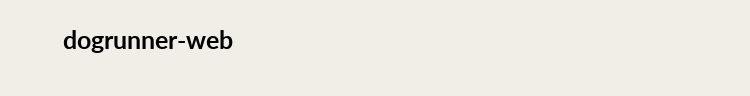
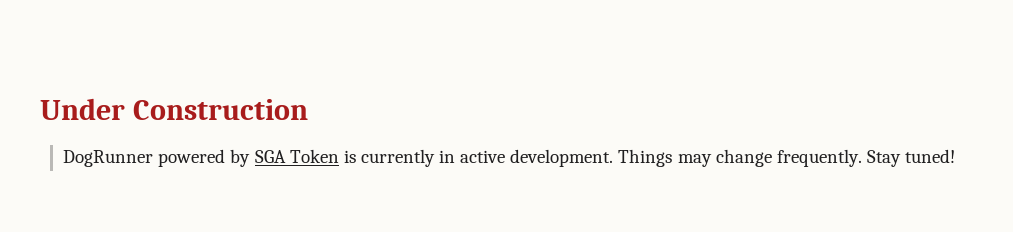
[63,30,233,53] dogrunner-web -> [40,98,308,120] [63,149,956,167] Under Construction // DogRunner powered by SGA Token is currently in active development. Things may change frequently. Stay tuned!

